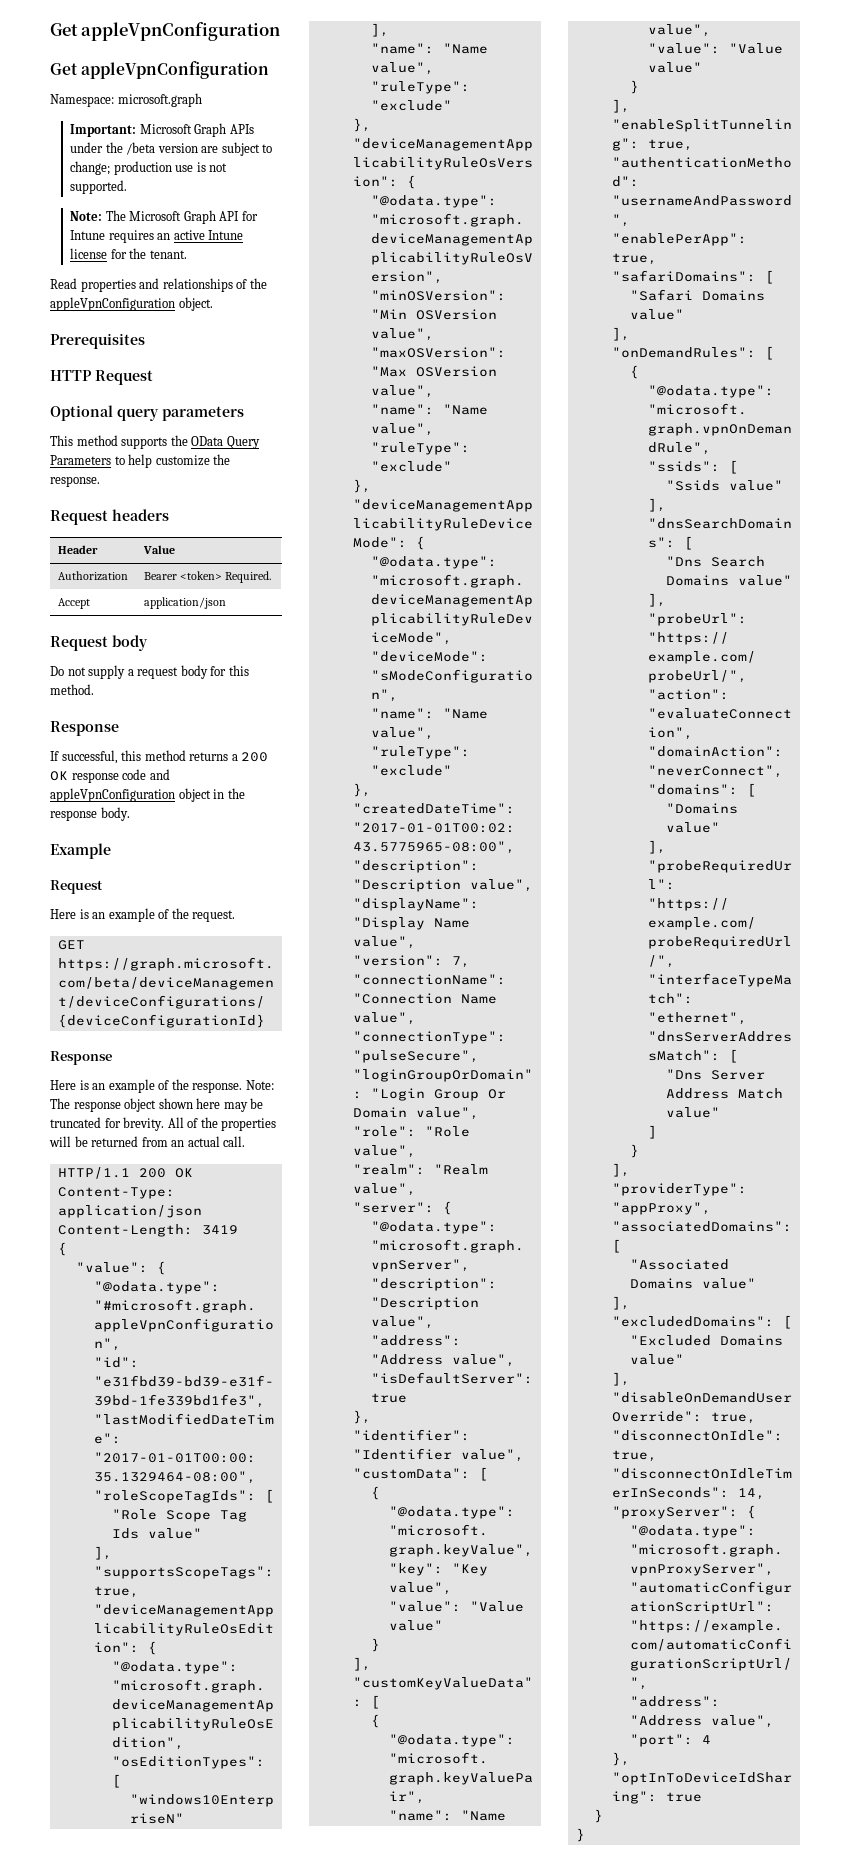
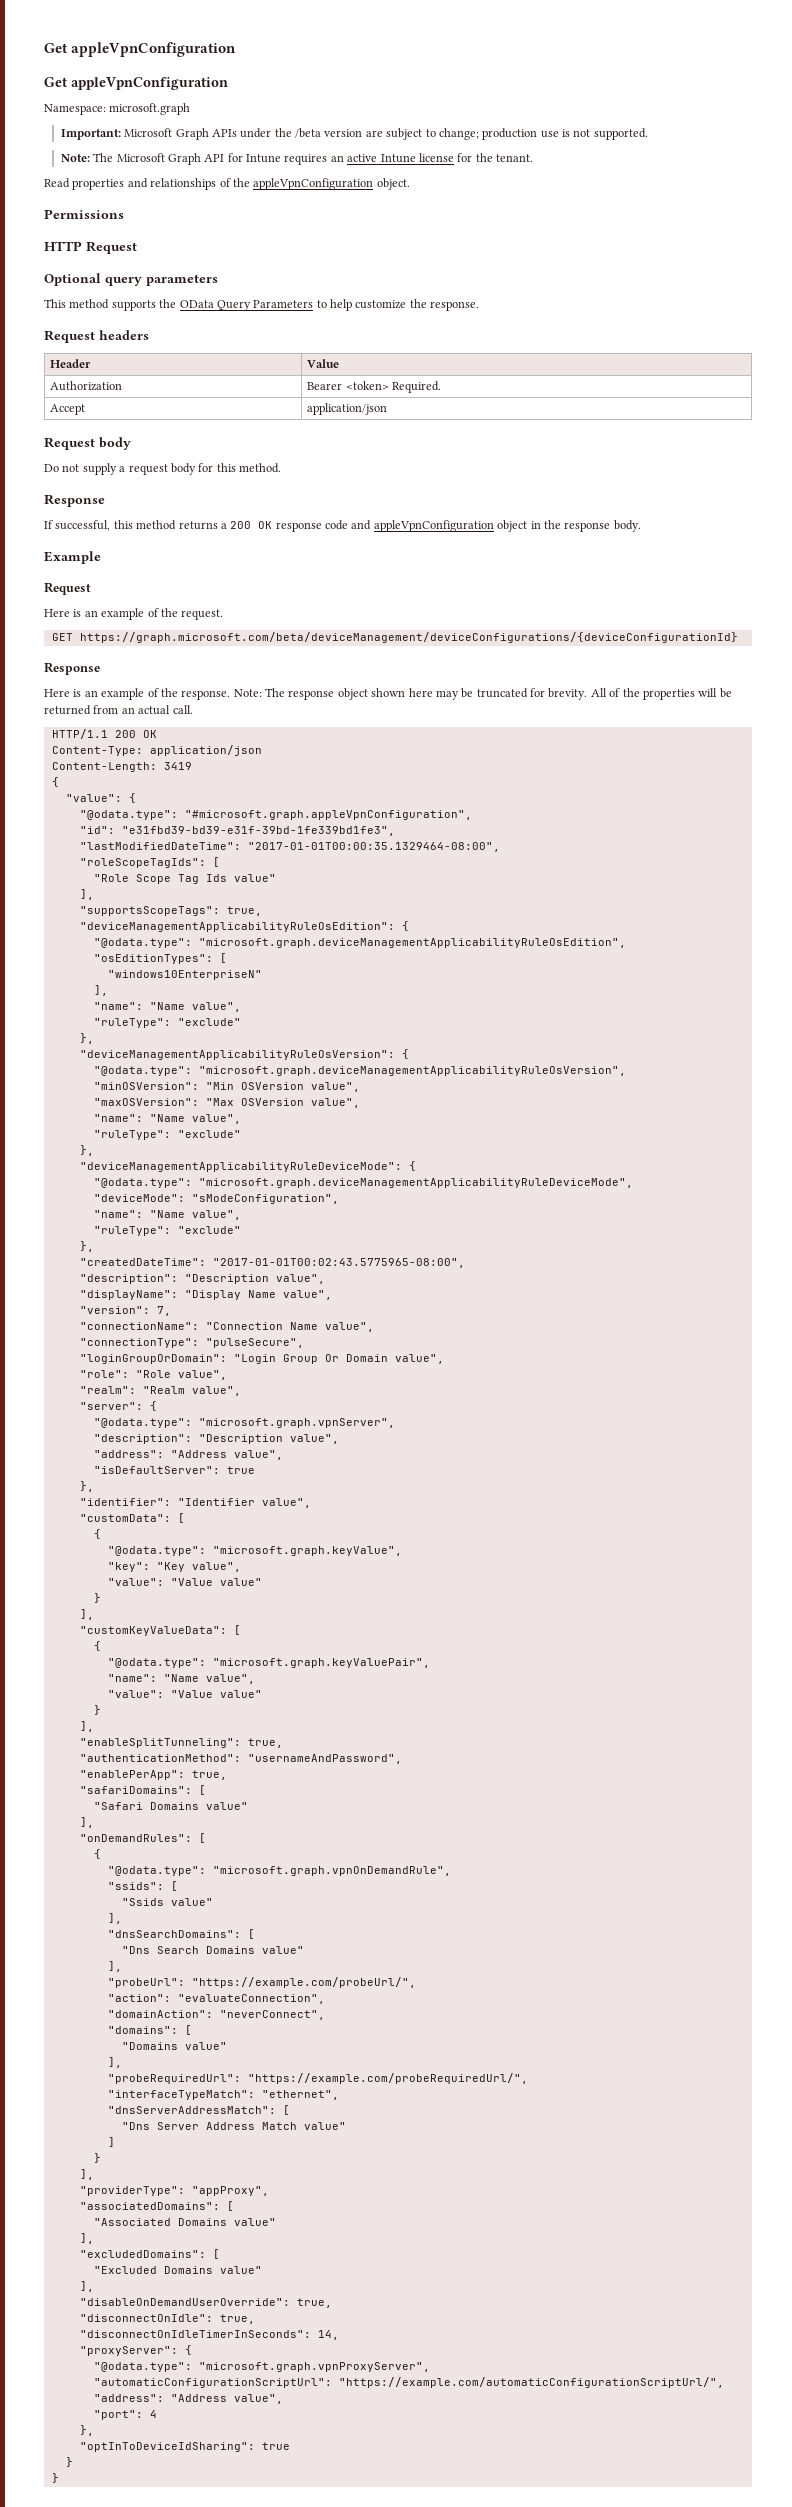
[50,333,145,349] Prerequisites -> [44,209,124,219] Permissions

